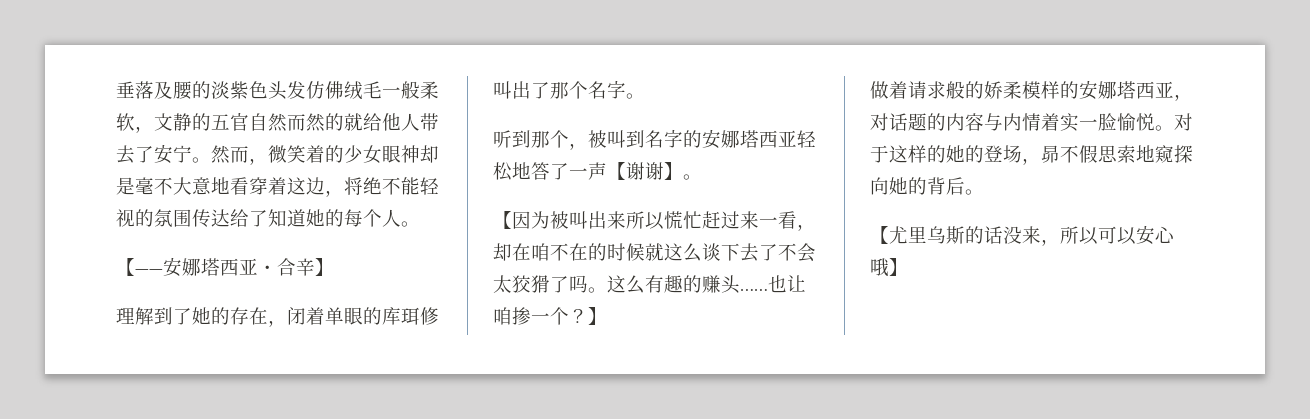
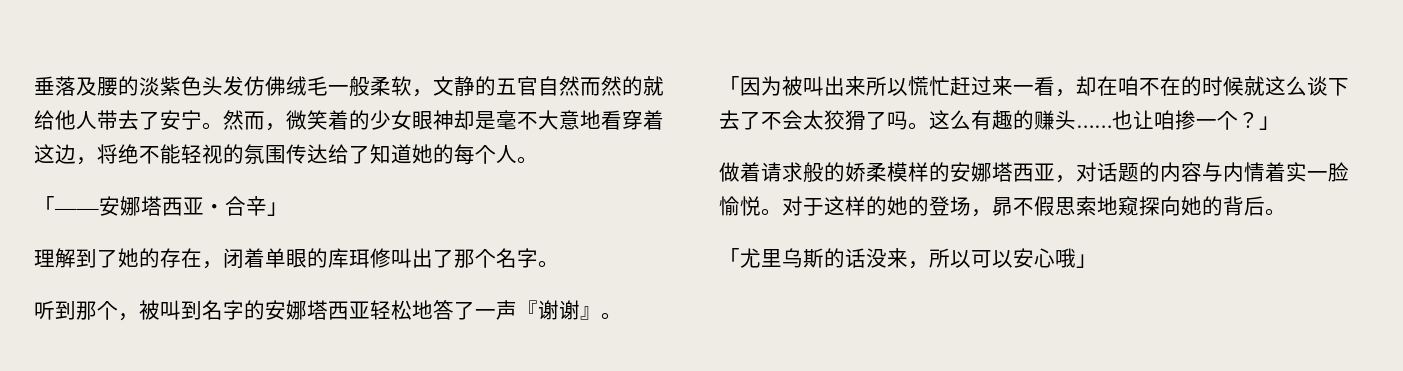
[116,258,135,276] 【 -> [34,196,55,214] 「
[315,258,334,276] 】 -> [267,202,288,216] 」
[607,162,702,180] [493,211,512,229] 【谢谢】。 // 【 -> [517,300,622,320] [719,76,740,94] 『谢谢』。 // 「
[588,307,607,325] 】 -> [1259,116,1280,130] 」
[870,226,889,244] 【 -> [719,248,740,266] 「
[889,258,908,276] 】 -> [1076,254,1097,268] 」

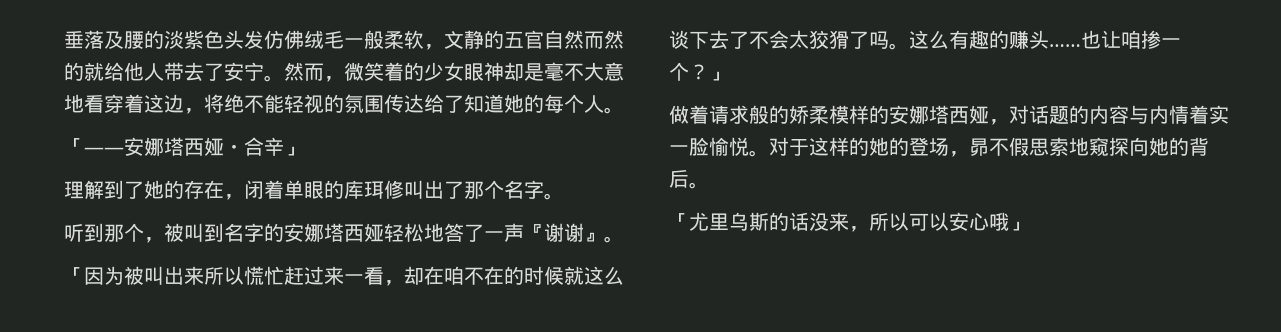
[183,197,204,215] 亚 -> [204,137,224,156] 娅
[349,301,370,319] 亚 -> [364,223,384,242] 娅
[1034,163,1055,181] 亚 -> [969,105,989,124] 娅

